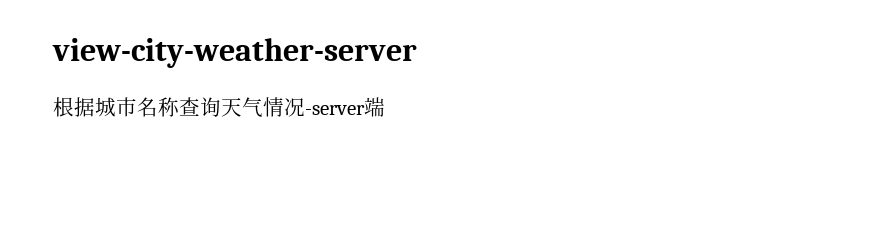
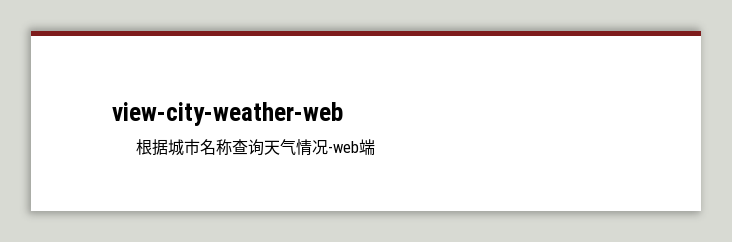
[52,38,417,68] view-city-weather-server -> [112,102,343,126] view-city-weather-web
[305,105,365,115] -server -> [328,141,360,153] -web

